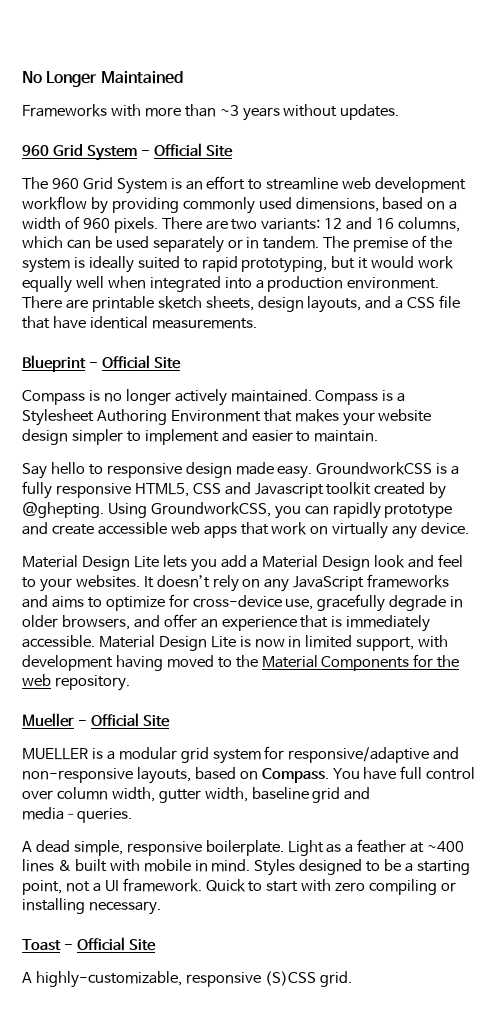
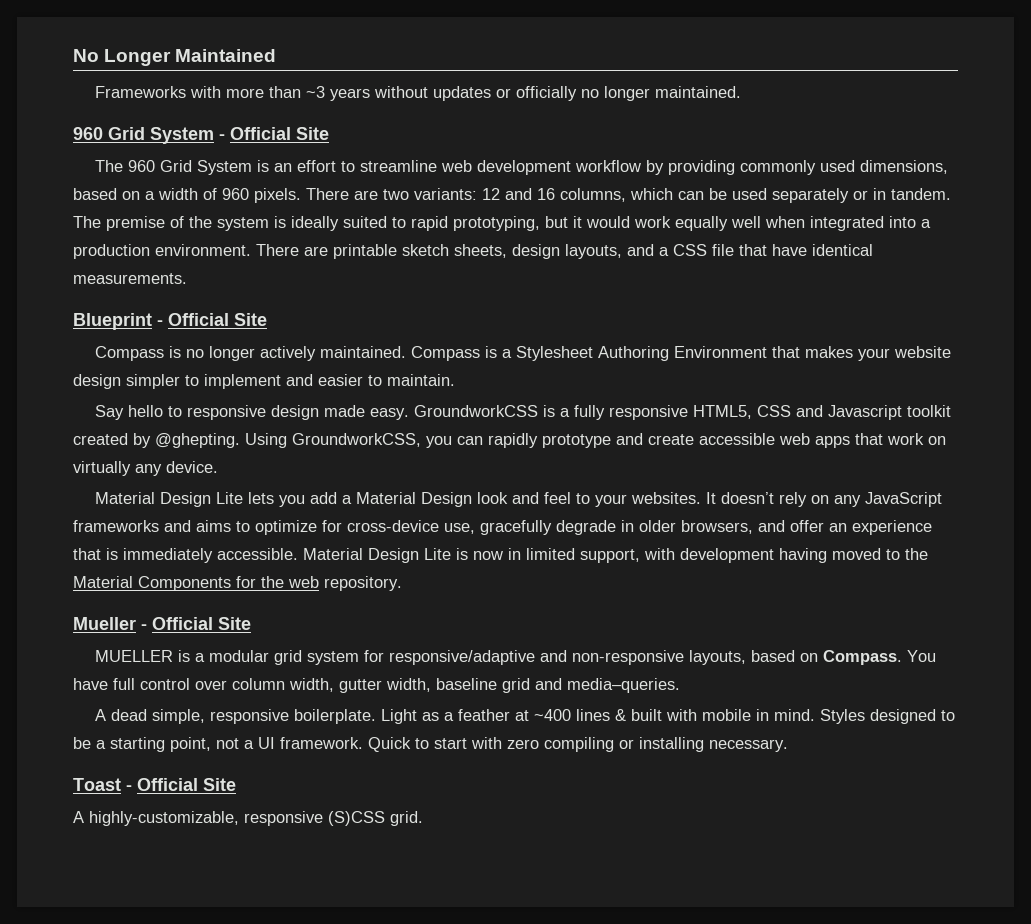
[340,104,400,120] updates. -> [433,86,742,101] updates or officially no longer maintained.

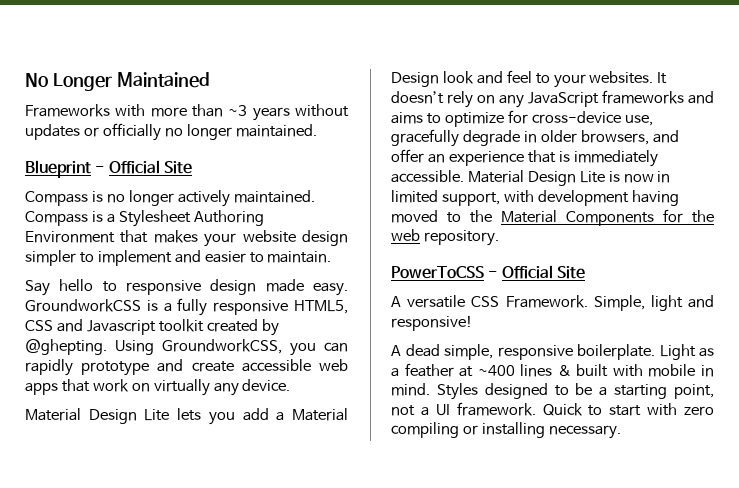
[73,127,329,144] [95,160,949,175] [73,188,951,203] [73,216,931,231] [73,244,873,259] [73,273,187,284] // 960 Grid System - Official Site // The 960 Grid System is an effort to streamline web development workflow by providing commonly used dimensions, based on a width of 960 pixels. There are two variants: 12 and 16 columns, which can be used separately or in tandem. The premise of the system is ideally suited to rapid prototyping, but it would work equally well when integrated into a production environment. There are printable sketch sheets, design layouts, and a CSS file that have identical measurements. -> (317, 130) none
[73,617,251,630] [95,650,937,665] [73,678,680,693] Mueller - Official Site // MUELLER is a modular grid system for responsive/adaptive and non-responsive layouts, based on Compass. You have full control over column width, gutter width, baseline grid and media–queries. -> [391,265,585,279] [391,295,714,311] [391,315,473,331] PowerToCSS - Official Site // A versatile CSS Framework. Simple, light and responsive!
[73,778,236,791] [73,811,423,826] // Toast - Official Site // A highly-customizable, responsive (S)CSS grid. -> (621, 432) none

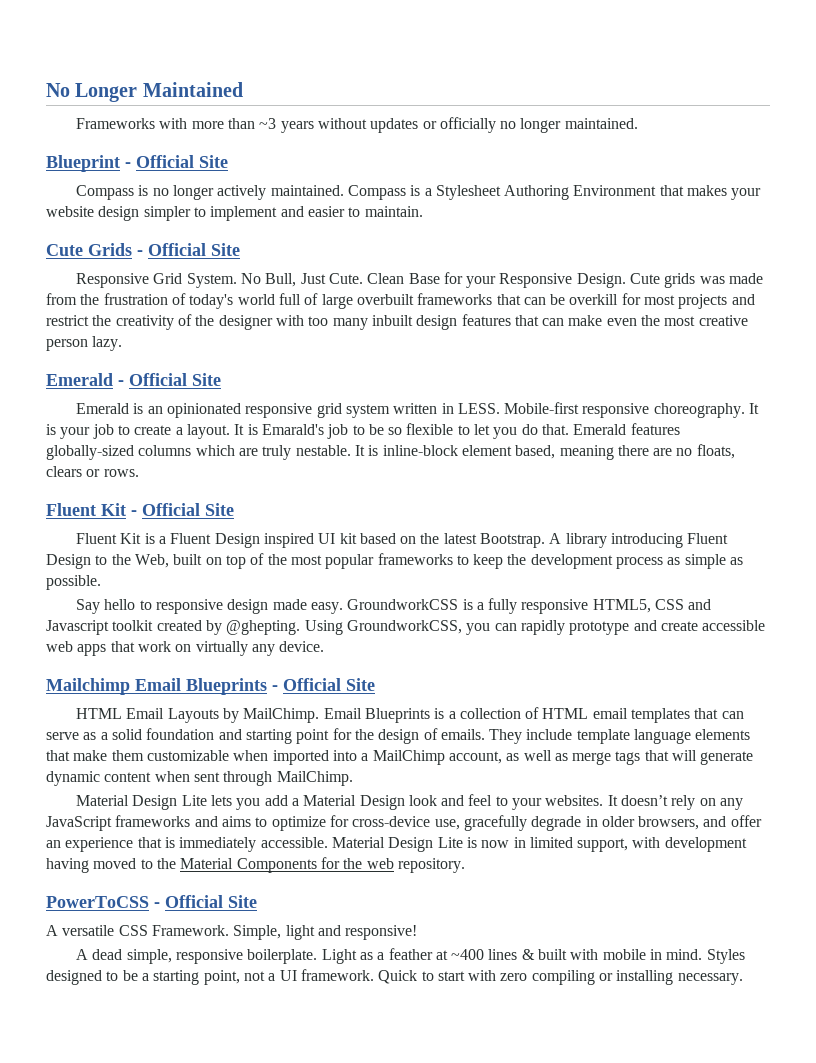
(332, 257) none -> [46,243,240,256] [75,272,764,288] [46,293,755,309] [46,314,748,330] [46,336,123,351] [46,373,221,386] [75,402,760,418] [46,423,680,439] [46,444,735,460] [46,466,139,477] [46,503,234,516] [75,533,729,548] [46,553,744,569] [46,575,101,590] // Cute Grids - Official Site // Responsive Grid System. No Bull, Just Cute. Clean Base for your Responsive Design. Cute grids was made from the frustration of today's world full of large overbuilt frameworks that can be overkill for most projects and restrict the creativity of the designer with too many inbuilt design features that can make even the most creative person lazy. // Emerald - Official Site // Emerald is an opinionated responsive grid system written in LESS. Mobile-first responsive choreography. It is your job to create a layout. It is Emarald's job to be so flexible to let you do that. Emerald features globally-sized columns which are truly nestable. It is inline-block element based, meaning there are no floats, clears or rows. // Fluent Kit - Official Site // Fluent Kit is a Fluent Design inspired UI kit based on the latest Bootstrap. A library introducing Fluent Design to the Web, built on top of the most popular frameworks to keep the development process as simple as possible.
(291, 385) none -> [46,678,375,695] [75,707,744,723] [46,728,751,744] [46,750,754,765] [46,771,353,786] // Mailchimp Email Blueprints - Official Site // HTML Email Layouts by MailChimp. Email Blueprints is a collection of HTML email templates that can serve as a solid foundation and starting point for the design of emails. They include template language elements that make them customizable when imported into a MailChimp account, as well as merge tags that will generate dynamic content when sent through MailChimp.

